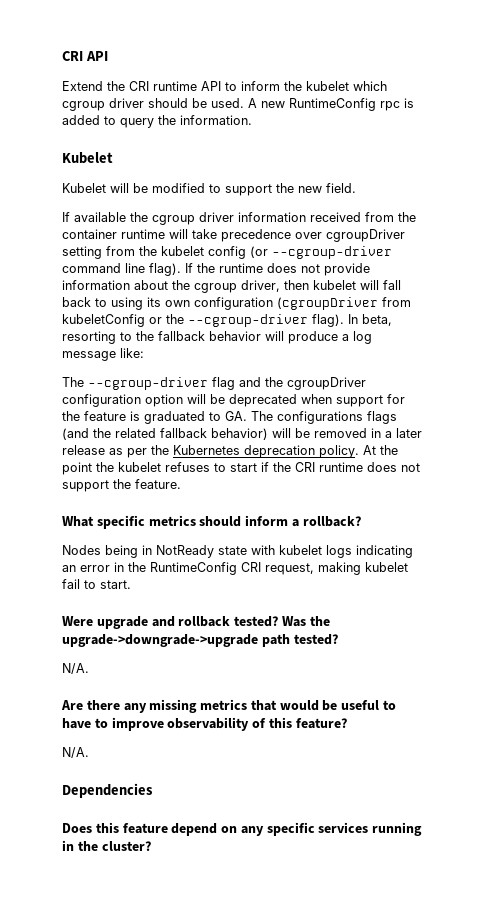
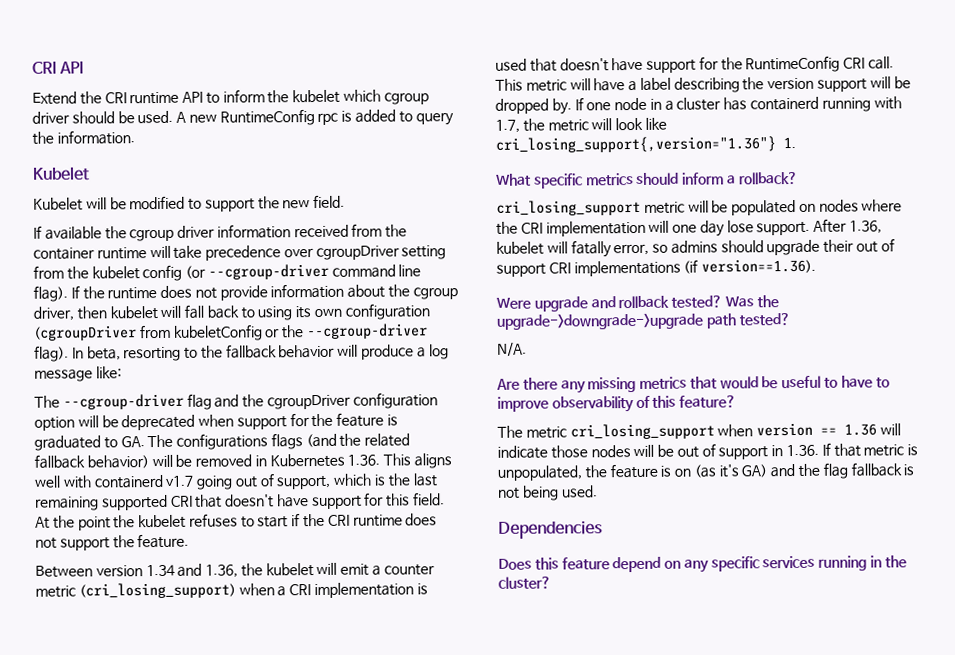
[385,428,422,438] [62,445,359,458] a later release as per the Kubernetes deprecation policy. -> [269,453,453,469] [34,473,437,490] [35,492,446,511] Kubernetes 1.36. This aligns well with containerd v1.7 going out of support, which is the last remaining supported CRI that doesn't have support for this field.
(181, 484) none -> [35,562,435,578] [35,582,428,599] [495,55,895,73] [495,76,911,93] [495,96,902,115] [495,117,667,133] [495,136,796,153] // Between version 1.34 and 1.36, the kubelet will emit a counter metric (cri_losing_support) when a CRI implementation is used that doesn't have support for the RuntimeConfig CRI call. This metric will have a label describing the version support will be dropped by. If one node in a cluster has containerd running with 1.7, the metric will look like cri_losing_support{,version="1.36"} 1.
[62,545,413,558] [62,562,408,575] [62,579,131,589] Nodes being in NotReady state with kubelet logs indicating an error in the RuntimeConfig CRI request, making kubelet fail to start. -> [496,199,903,216] [496,218,883,237] [496,238,895,258] [496,258,817,277] cri_losing_support metric will be populated on nodes where the CRI implementation will one day lose support. After 1.36, kubelet will fatally error, so admins should upgrade their out of support CRI implementations (if version==1.36).
[62,747,89,758] N/A. -> [497,422,901,440] [497,442,919,460] [497,462,915,481] [498,485,598,501] The metric cri_losing_support when version == 1.36 will indicate those nodes will be out of support in 1.36. If that metric is unpopulated, the feature is on (as it's GA) and the flag fallback is not being used.

